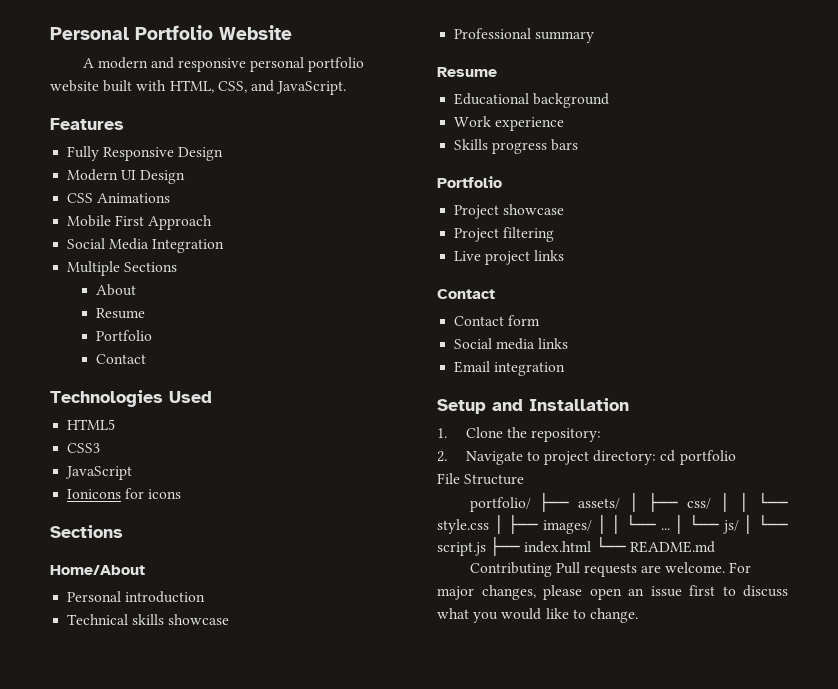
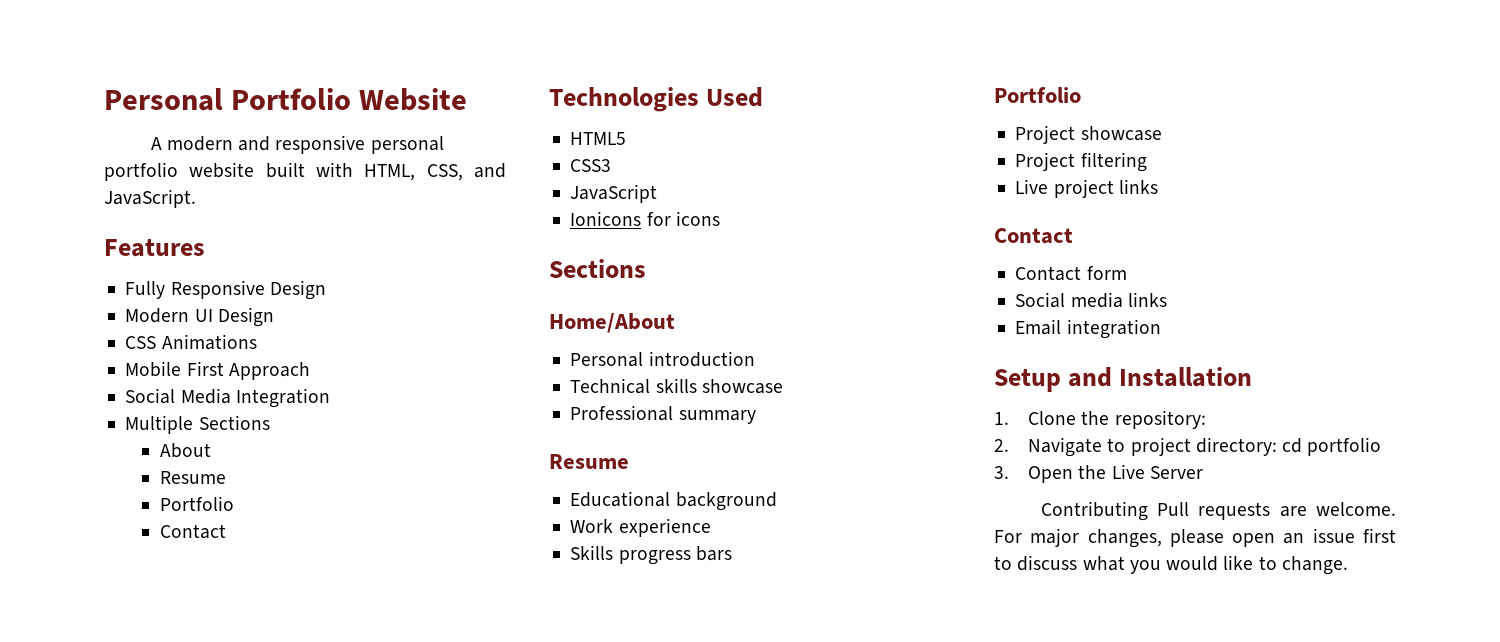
[437,473,525,485] [469,492,788,512] [437,514,788,534] [437,536,715,556] File Structure // portfolio/ ├── assets/ │ ├── css/ │ │ └── style.css │ ├── images/ │ │ └── ... │ └── js/ │ └── script.js ├── index.html └── README.md -> [994,464,1203,483] 3. Open the Live Server

